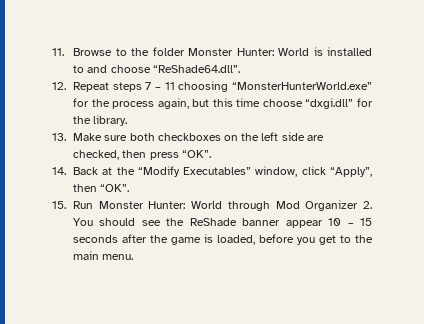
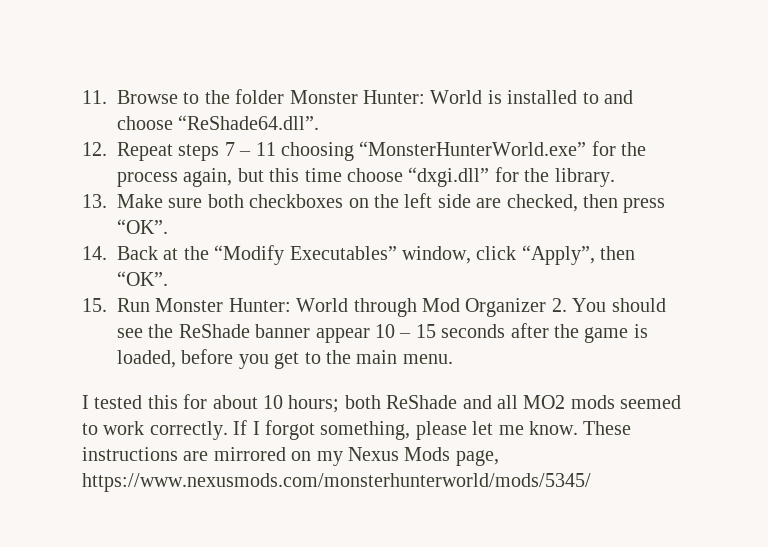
(134, 257) none -> [82,394,682,413] [82,420,632,440] [82,447,499,466] [82,473,591,492] // I tested this for about 10 hours; both ReShade and all MO2 mods seemed to work correctly. If I forgot something, please let me know. These instructions are mirrored on my Nexus Mods page, https://www.nexusmods.com/monsterhunterworld/mods/5345/

